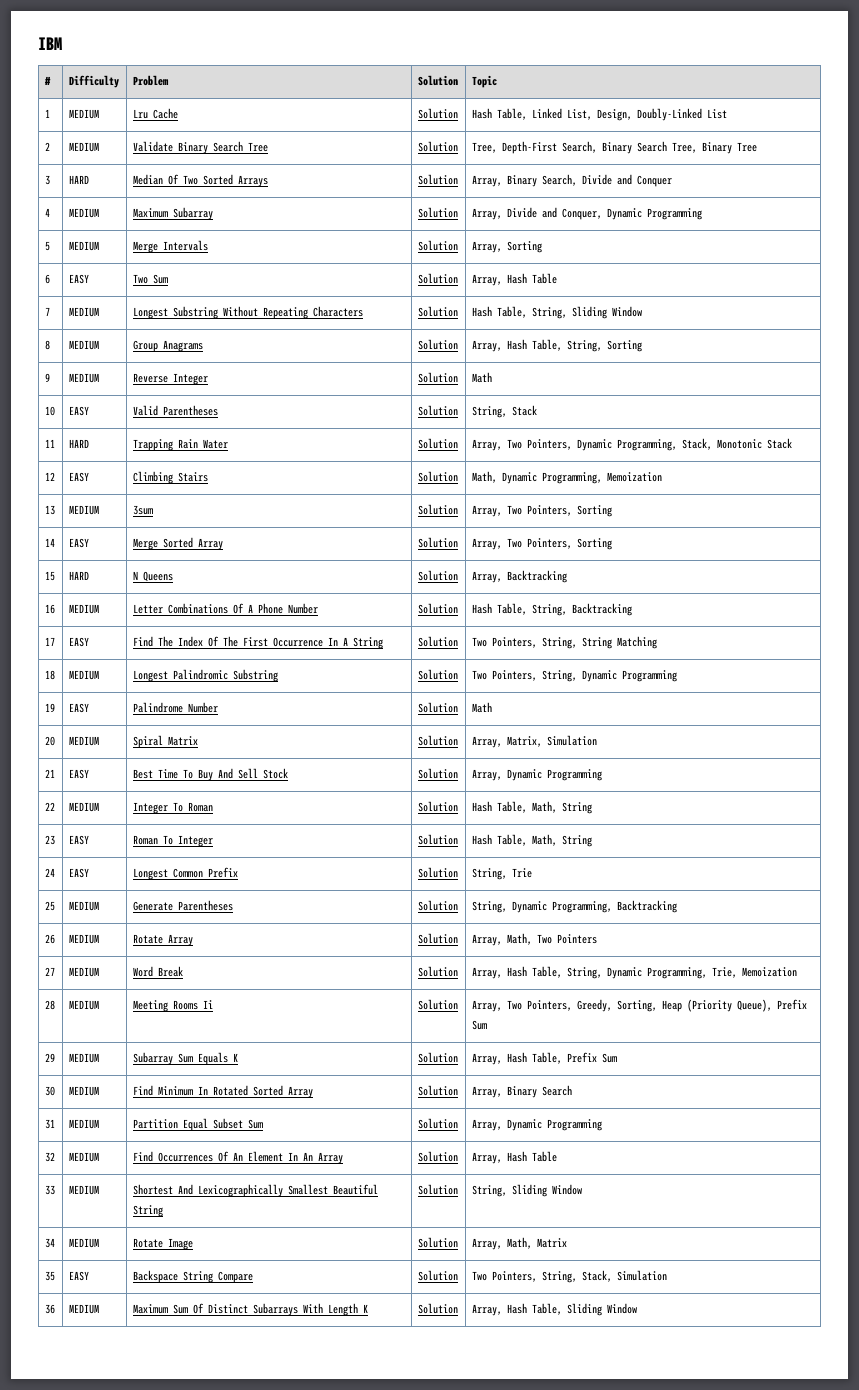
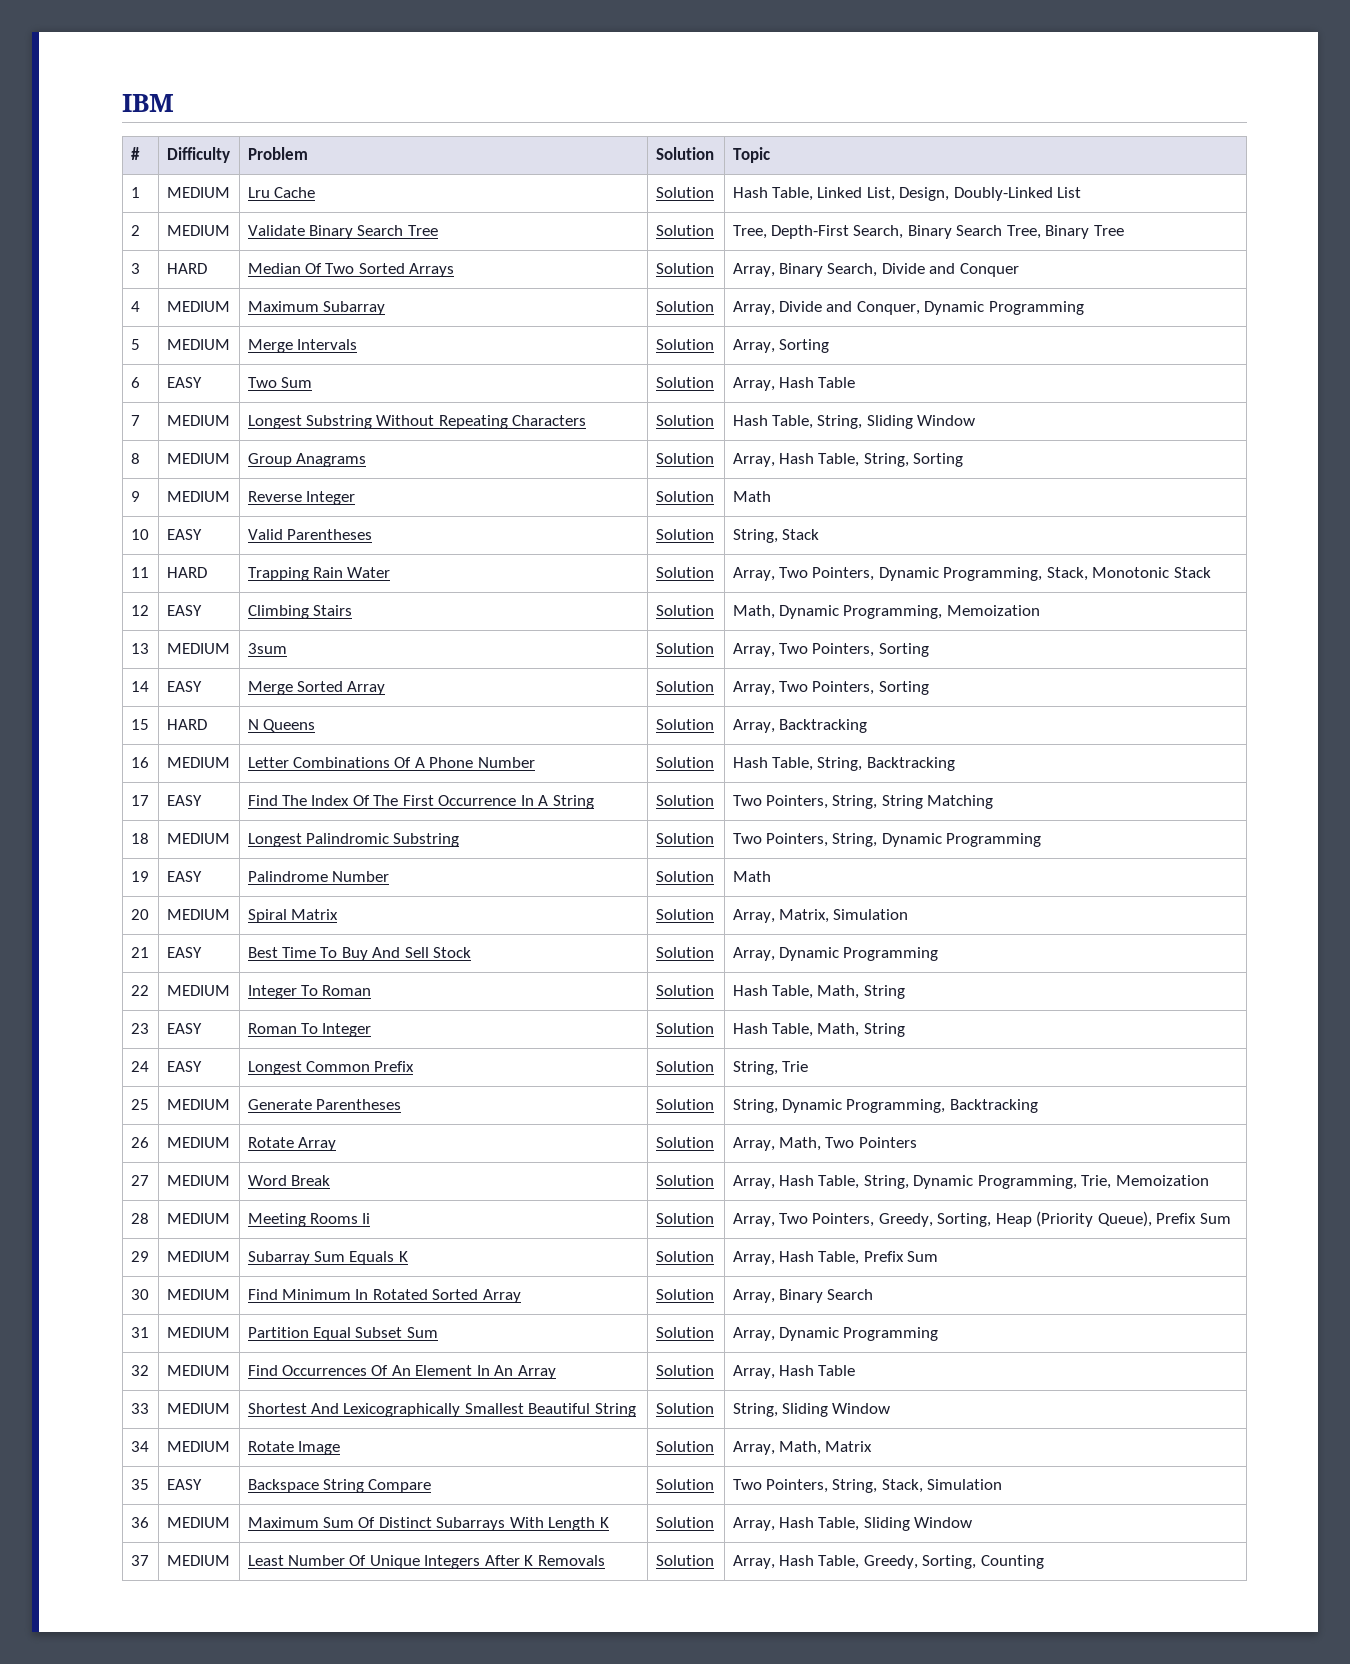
(637, 1308) none -> [130,1555,149,1566] [166,1555,230,1566] [247,1555,605,1569] [655,1555,714,1566] [732,1555,1044,1569] // 37 | MEDIUM | Least Number Of Unique Integers After K Removals | Solution | Array, Hash Table, Greedy, Sorting, Counting

